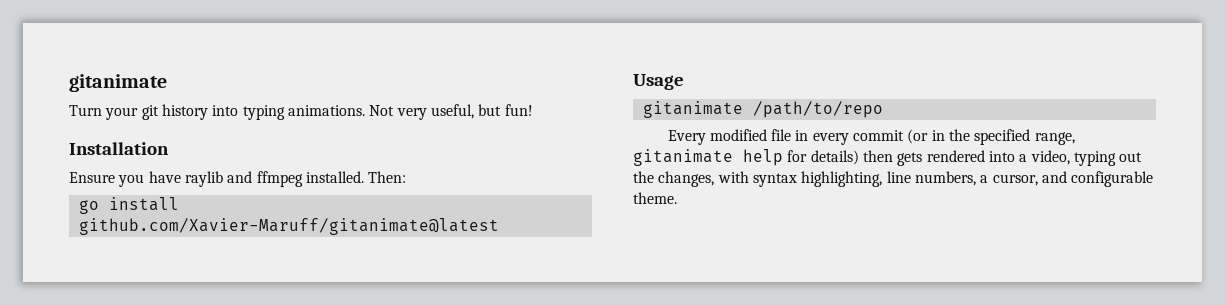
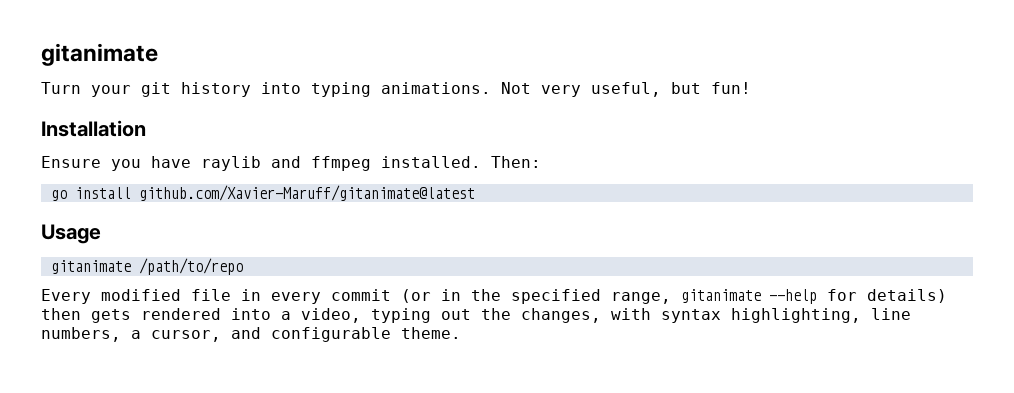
[743,149,783,166] help -> [769,289,817,304] --help

